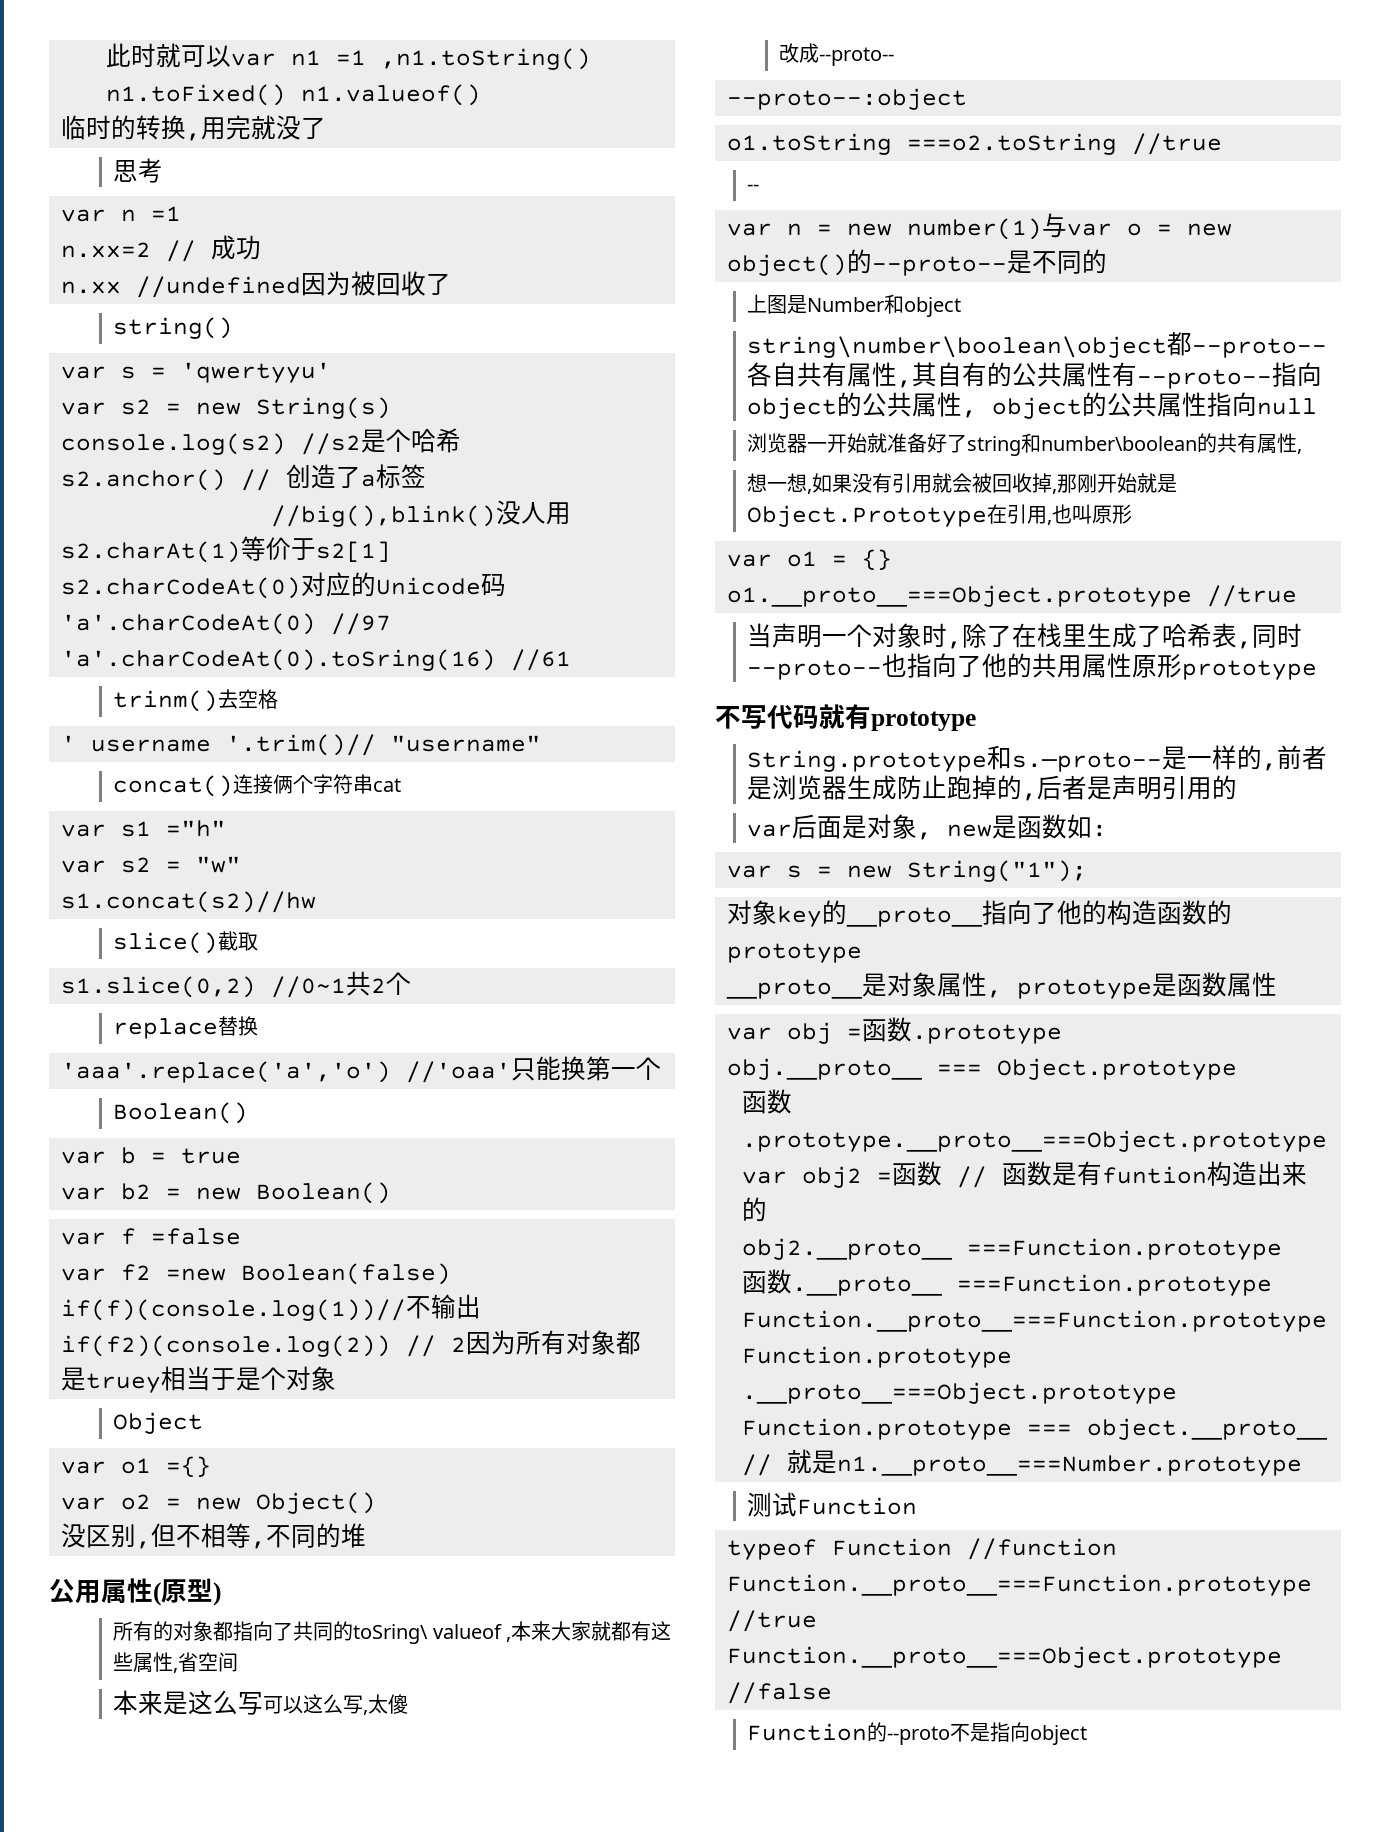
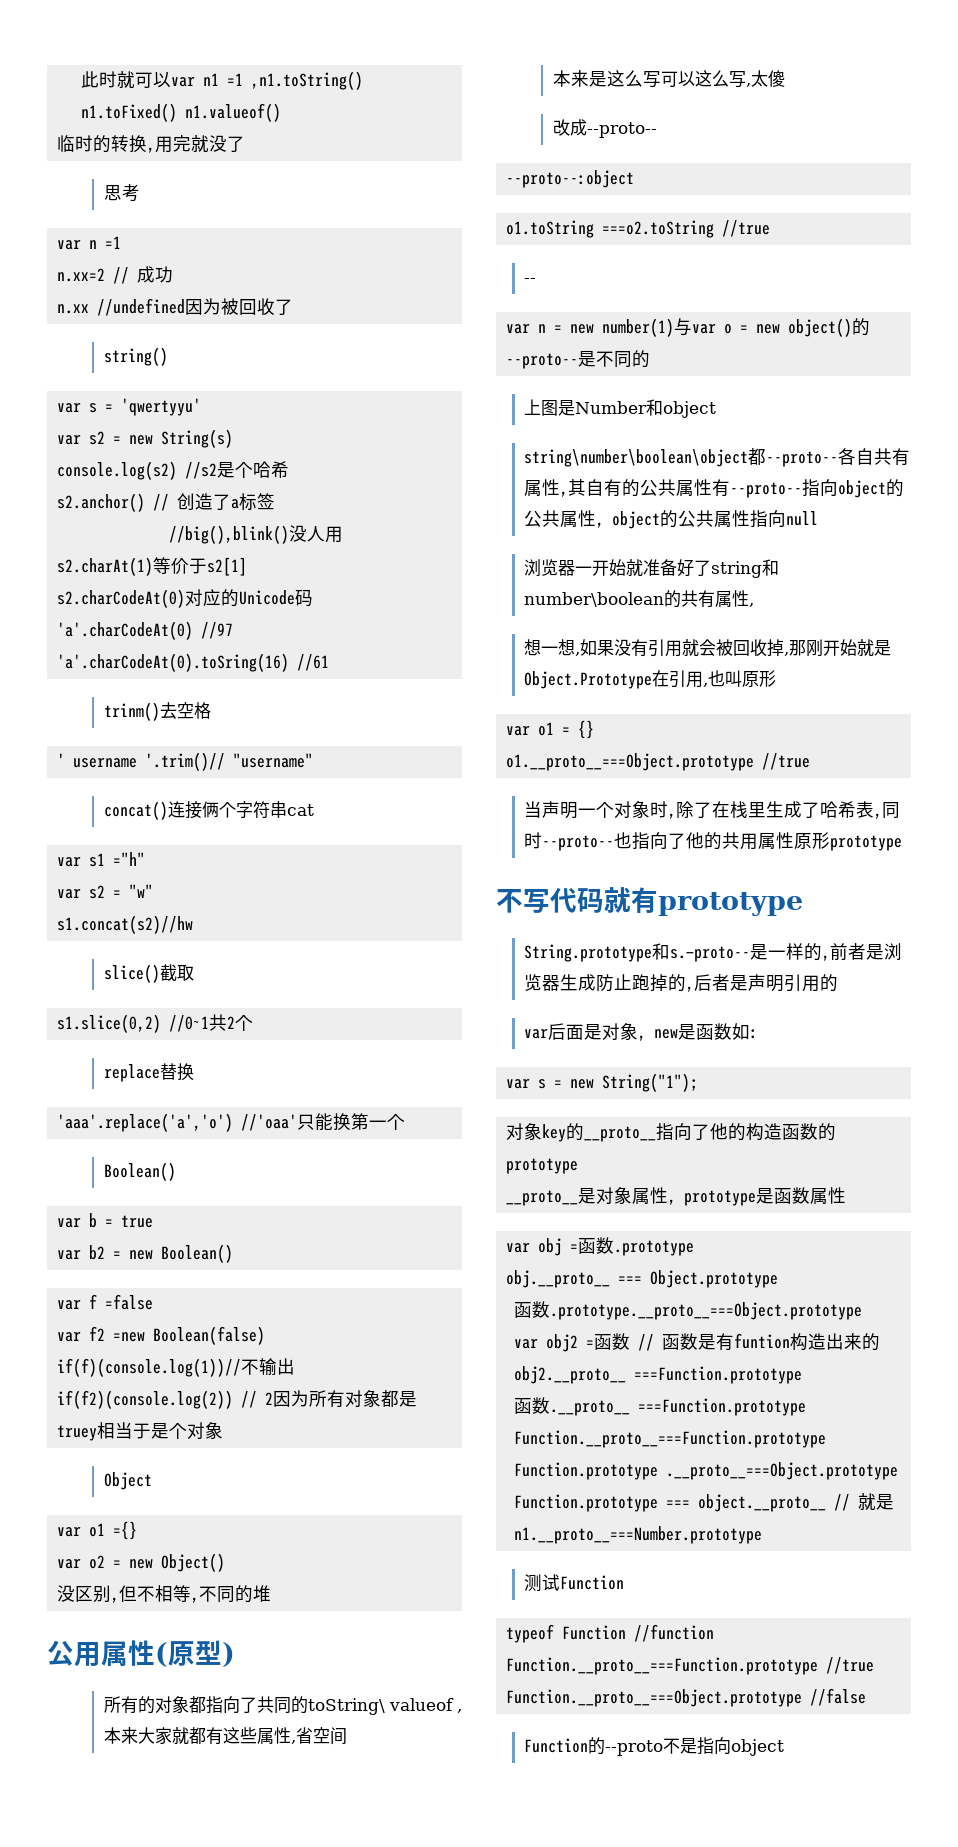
[353,1624,429,1644] toSring\ -> [307,1698,385,1715] toString\

